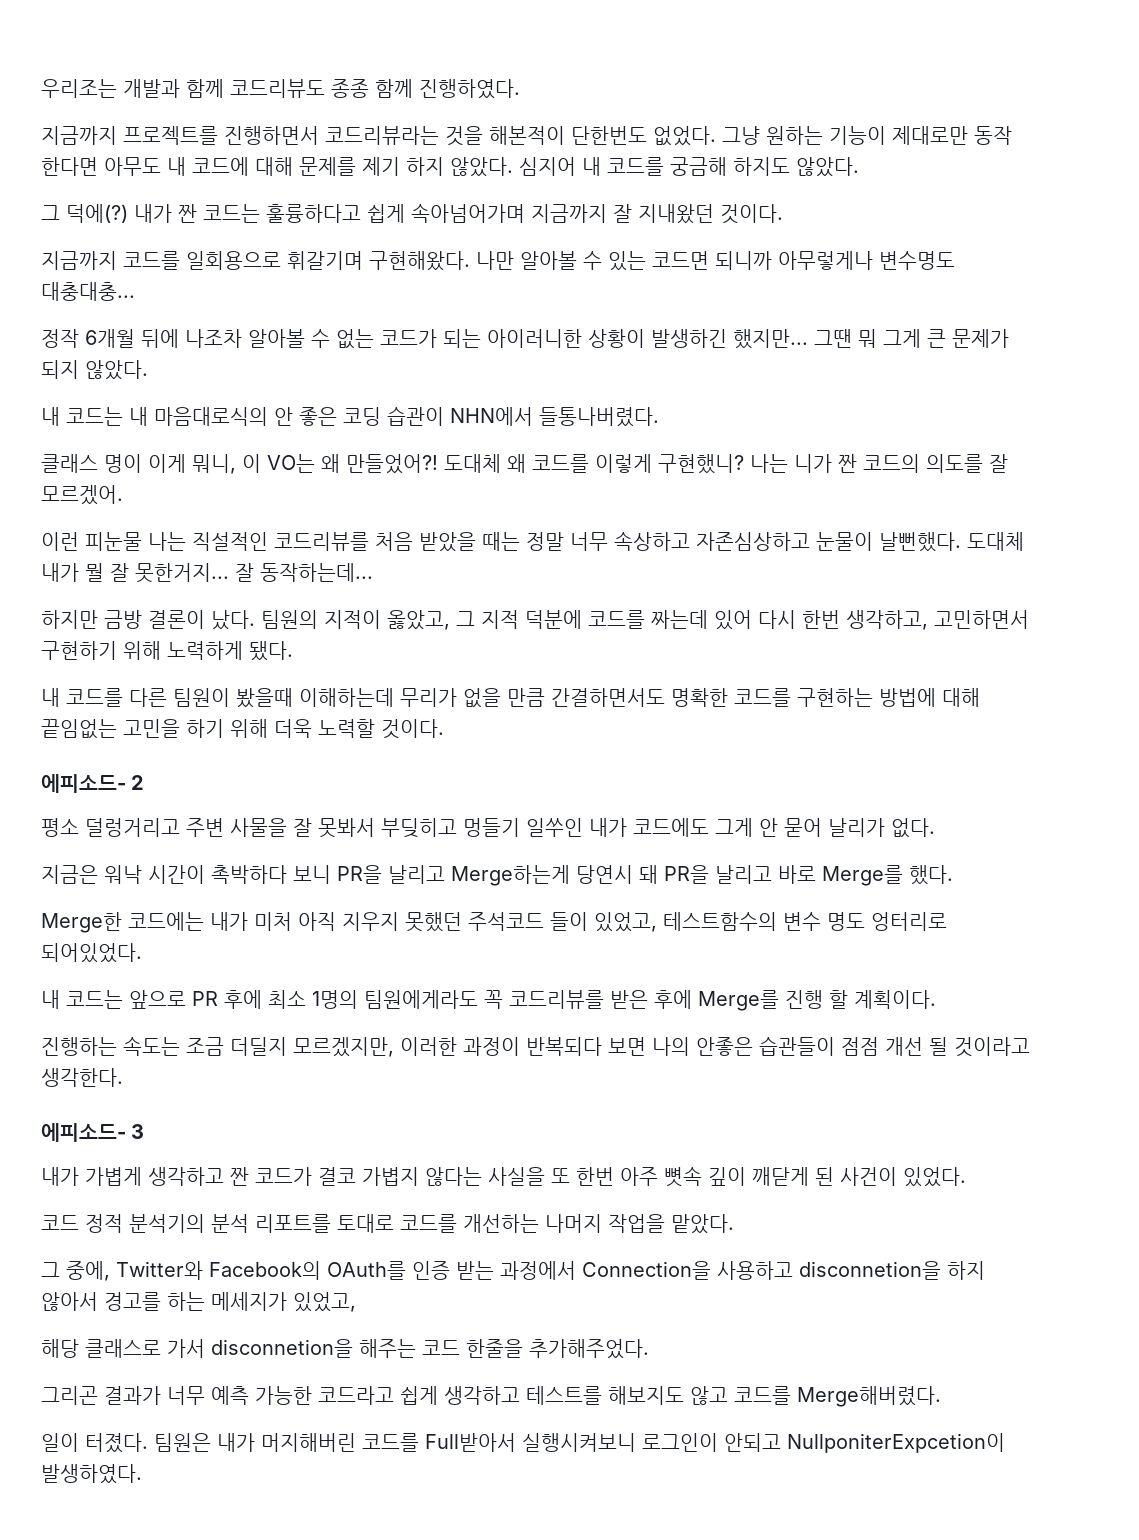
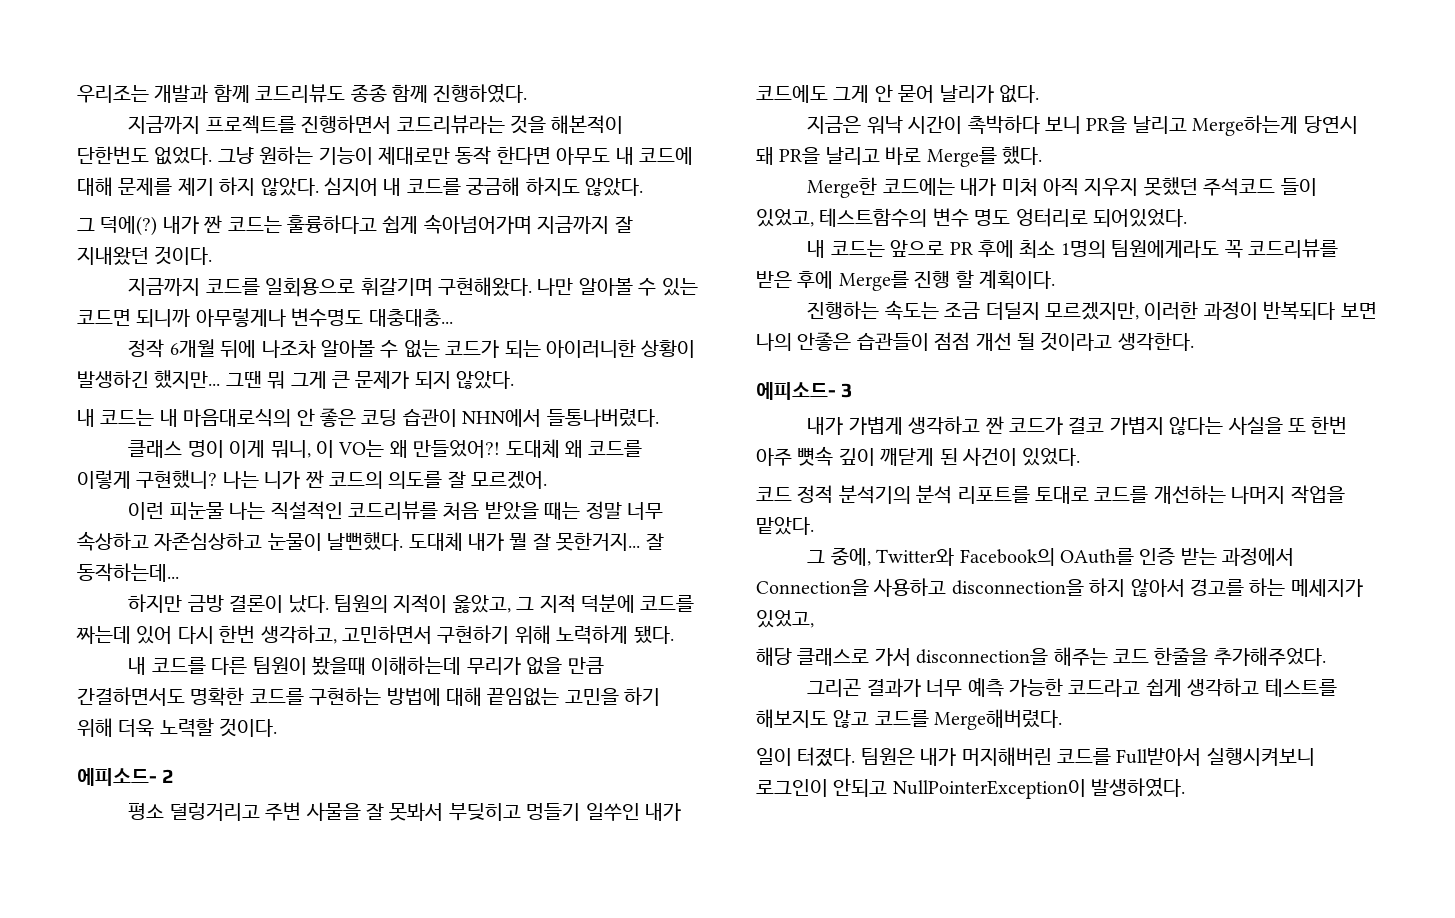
[799,1261,941,1280] disconnetion을 -> [951,579,1084,596] disconnection을
[211,1339,353,1358] disconnetion을 -> [916,648,1049,665] disconnection을
[787,1433,1005,1453] NullponiterExpcetion이 -> [892,779,1086,799] NullPointerException이

